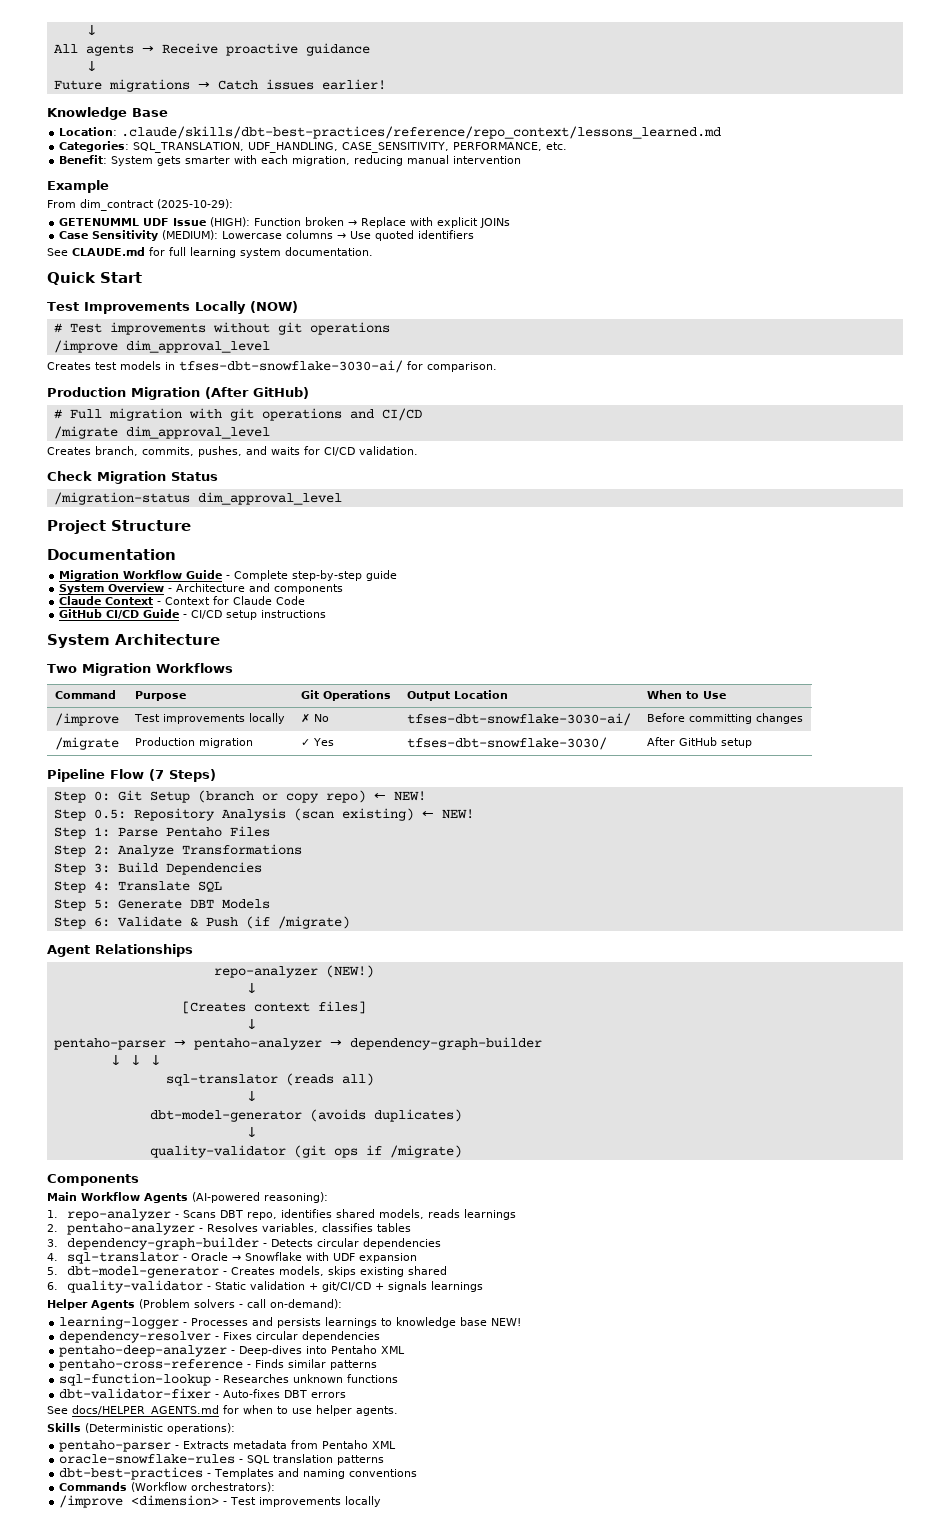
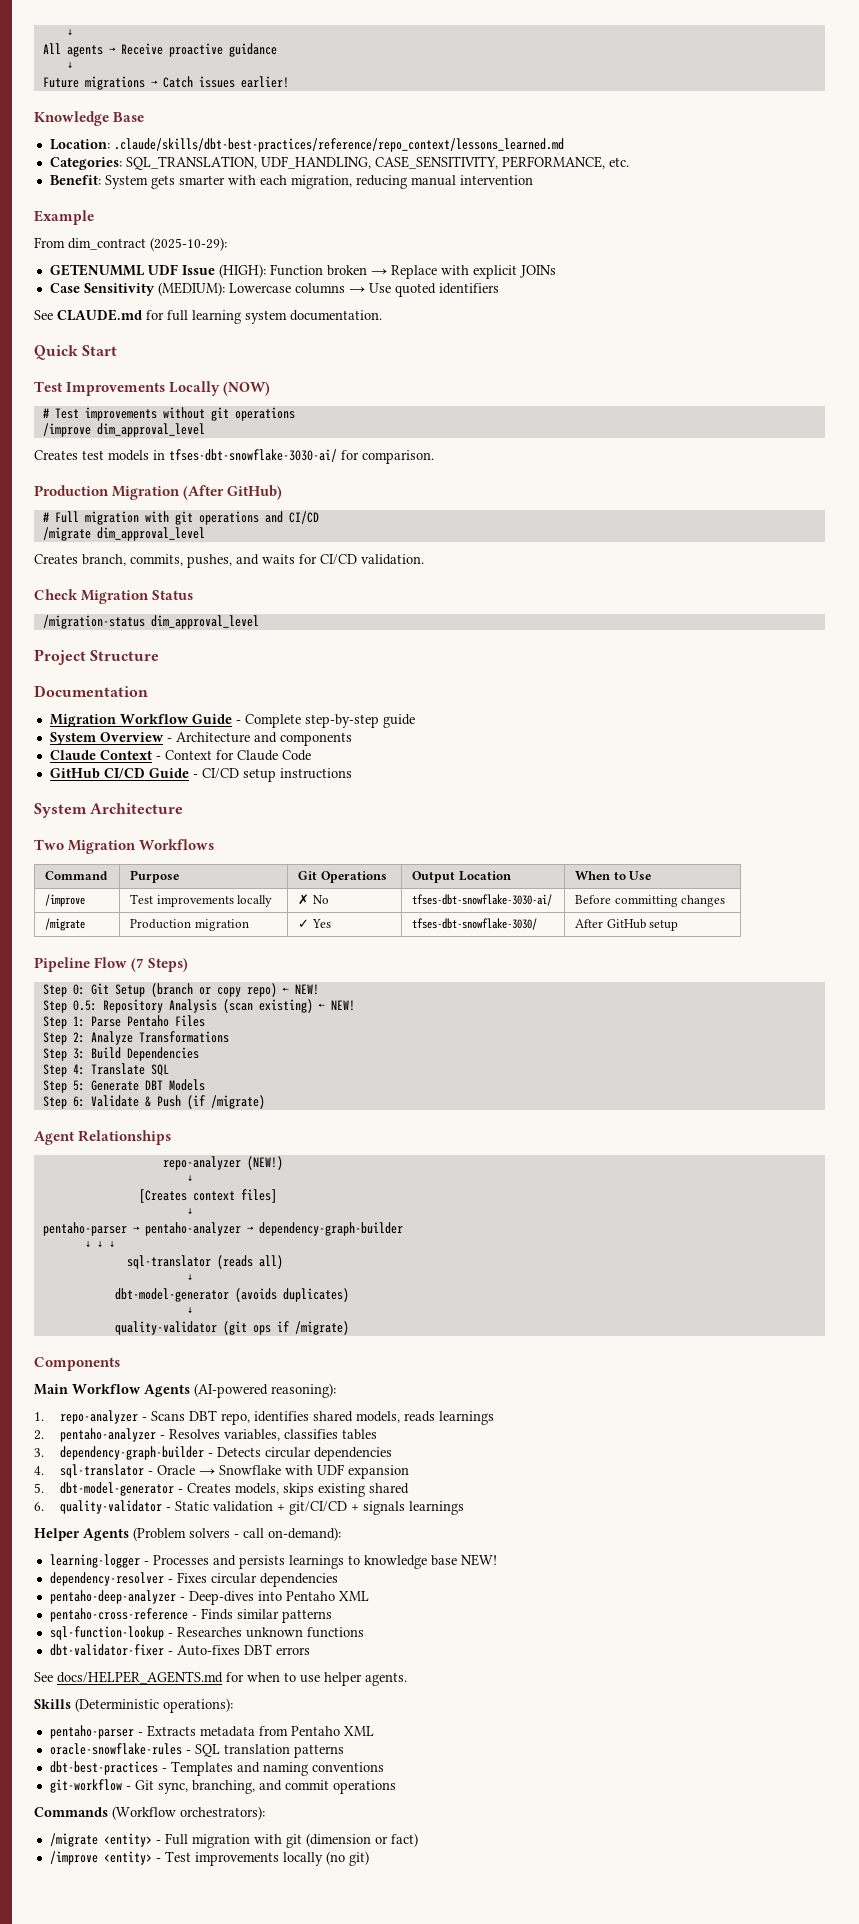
[59,1482,276,1492] [59,1495,220,1508] Commands (Workflow orchestrators): // /improve <dimension> -> [49,1779,396,1794] [34,1806,265,1820] [49,1833,418,1848] [49,1851,152,1865] git-workflow - Git sync, branching, and commit operations // Commands (Workflow orchestrators): // /migrate <entity> - Full migration with git (dimension or fact) // /improve <entity>
(382, 1501) none -> [325,1851,369,1866] (no git)

